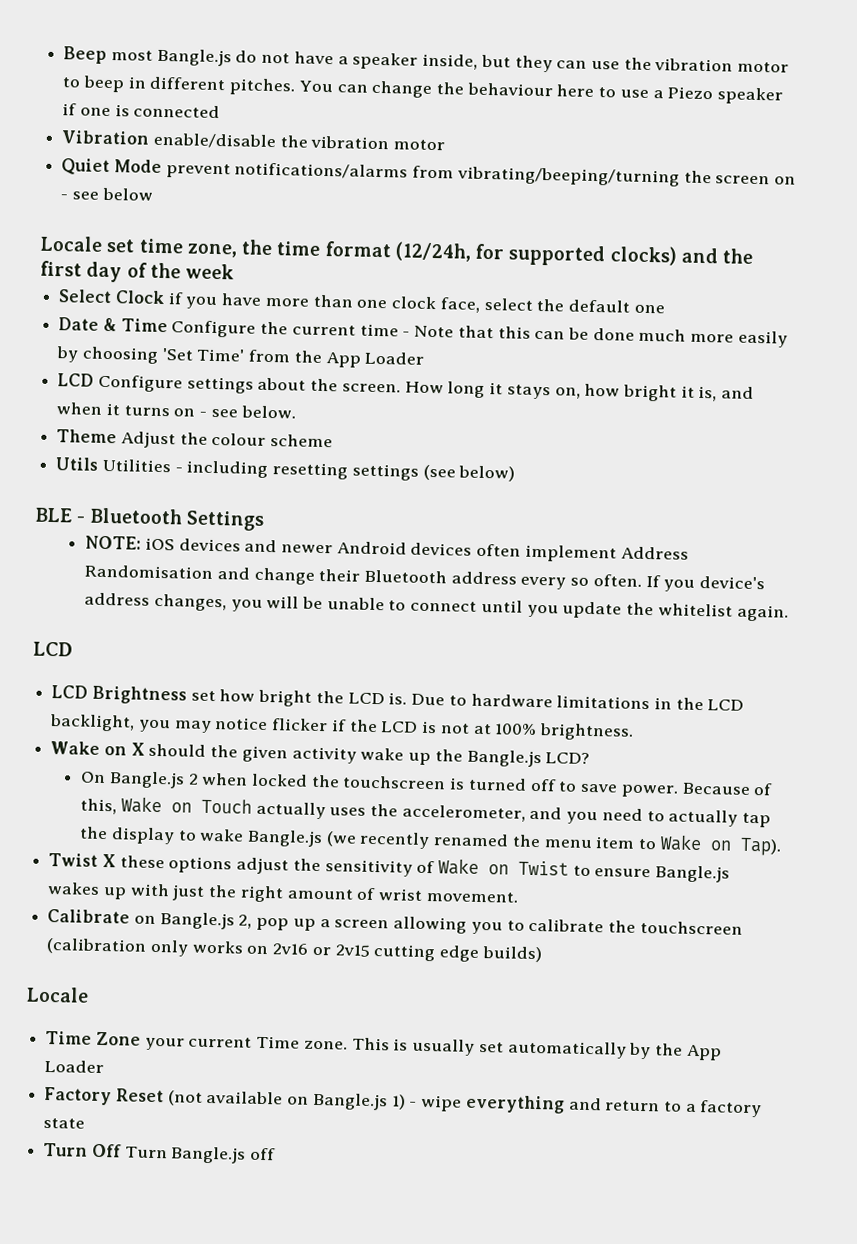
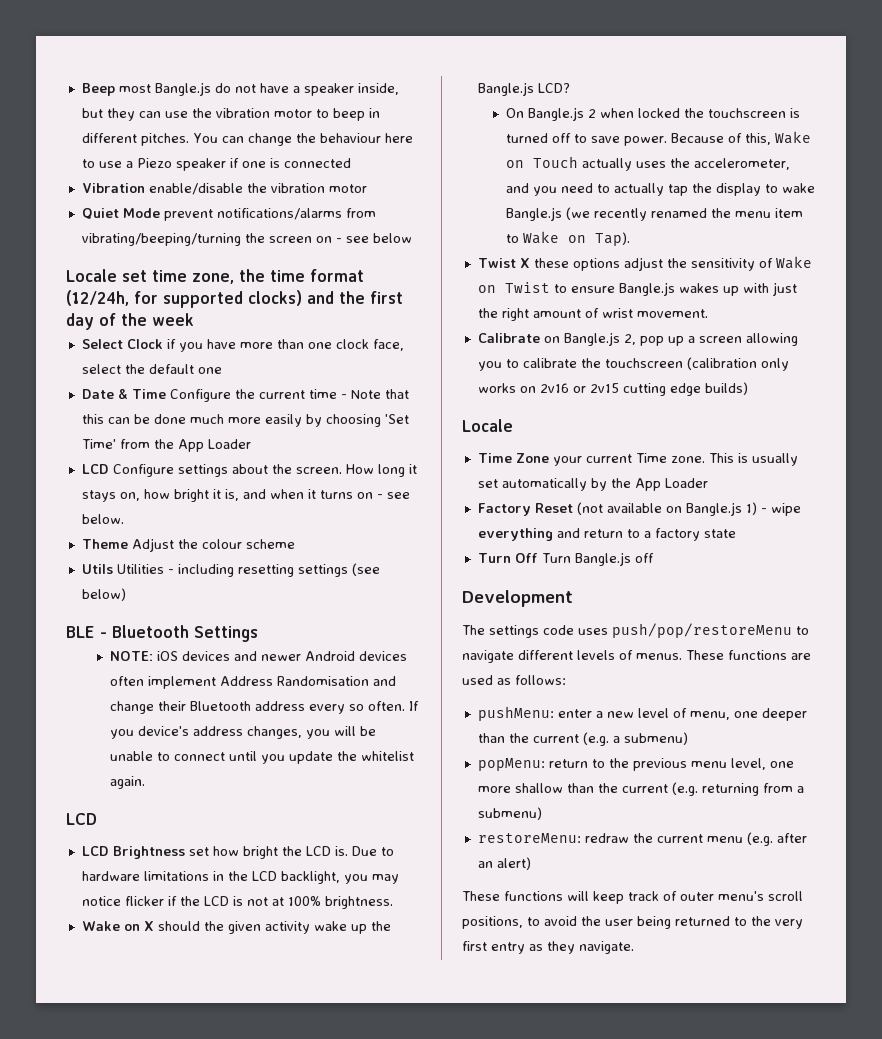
(277, 1154) none -> [462,590,573,607] [462,623,809,638] [462,650,811,663] [462,675,566,685] [477,706,807,721] [477,732,688,746] [477,758,794,771] [477,782,804,796] [477,807,542,820] [477,832,807,846] [477,857,531,870] [462,891,803,904] [462,916,803,929] [462,941,634,954] // Development // The settings code uses push/pop/restoreMenu to navigate different levels of menus. These functions are used as follows: // pushMenu: enter a new level of menu, one deeper than the current (e.g. a submenu) // popMenu: return to the previous menu level, one more shallow than the current (e.g. returning from a submenu) // restoreMenu: redraw the current menu (e.g. after an alert) // These functions will keep track of outer menu's scroll positions, to avoid the user being returned to the very first entry as they navigate.

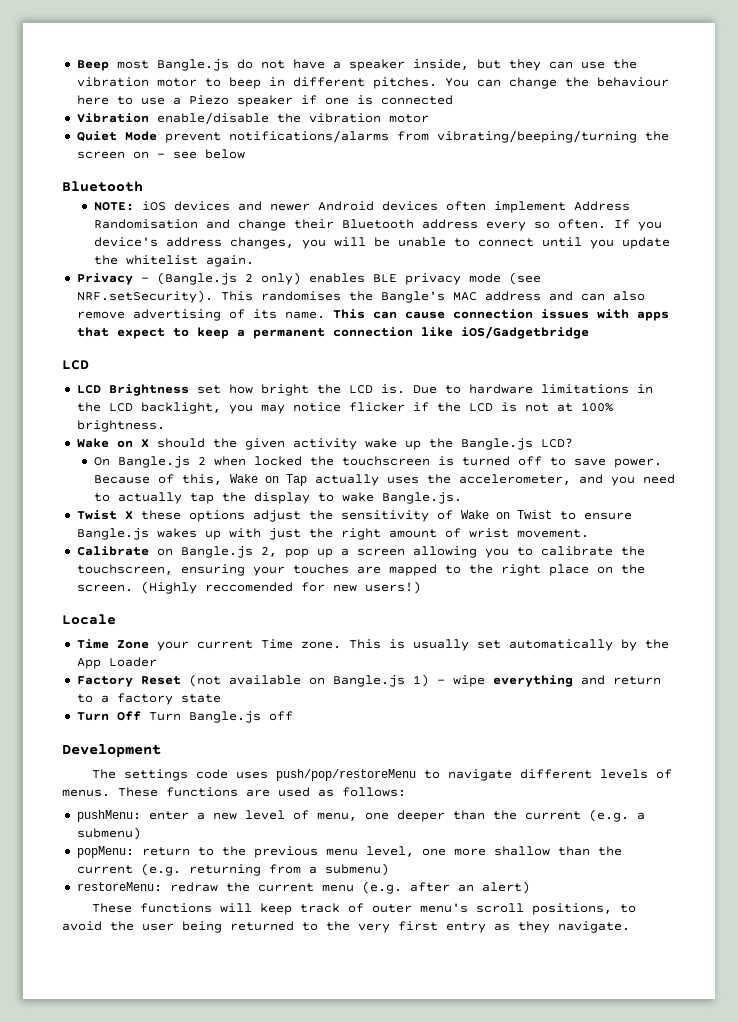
[66,269,364,284] [66,290,403,308] [66,313,194,330] [81,339,404,352] [81,364,222,374] [81,388,409,402] [81,414,409,427] [81,439,251,452] [81,464,417,477] [81,489,410,502] [81,514,124,524] [81,538,295,552] [81,563,380,577] [81,588,126,601] [66,625,258,642] Locale set time zone, the time format (12/24h, for supported clocks) and the first day of the week // Select Clock if you have more than one clock face, select the default one // Date & Time Configure the current time - Note that this can be done much more easily by choosing 'Set Time' from the App Loader // LCD Configure settings about the screen. How long it stays on, how bright it is, and when it turns on - see below. // Theme Adjust the colour scheme // Utils Utilities - including resetting settings (see below) // BLE - Bluetooth Settings -> [62,181,143,192] Bluetooth
(145, 782) none -> [76,272,541,285] [76,290,645,303] [76,309,669,321] [76,326,589,339] // Privacy - (Bangle.js 2 only) enables BLE privacy mode (see NRF.setSecurity). This randomises the Bangle's MAC address and can also remove advertising of its name. This can cause connection issues with apps that expect to keep a permanent connection like iOS/Gadgetbridge
[532,156,578,168] Touch -> [286,474,308,486] Tap
[505,207,803,221] [505,231,630,246] Bangle.js (we recently renamed the menu item to Wake on Tap). -> [382,492,463,504] Bangle.js.
[604,357,789,371] [477,382,748,396] touchscreen (calibration only works on 2v16 or 2v15 cutting edge builds) -> [76,564,645,576] [76,581,421,594] touchscreen, ensuring your touches are mapped to the right place on the screen. (Highly reccomended for new users!)

